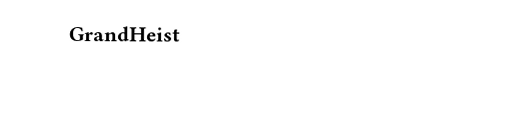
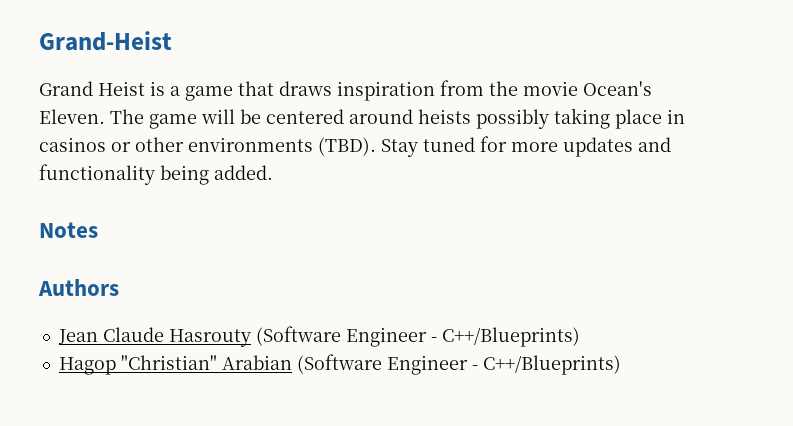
[69,26,181,42] GrandHeist -> [39,31,172,51] [39,80,652,101] [39,108,685,129] [39,136,671,157] [39,164,273,185] [39,222,98,238] [38,279,119,296] [57,326,580,347] [58,354,621,375] Grand-Heist // Grand Heist is a game that draws inspiration from the movie Ocean's Eleven. The game will be centered around heists possibly taking place in casinos or other environments (TBD). Stay tuned for more updates and functionality being added. // Notes // Authors // Jean Claude Hasrouty (Software Engineer - C++/Blueprints) // Hagop "Christian" Arabian (Software Engineer - C++/Blueprints)

